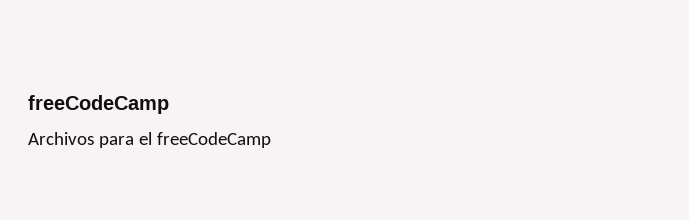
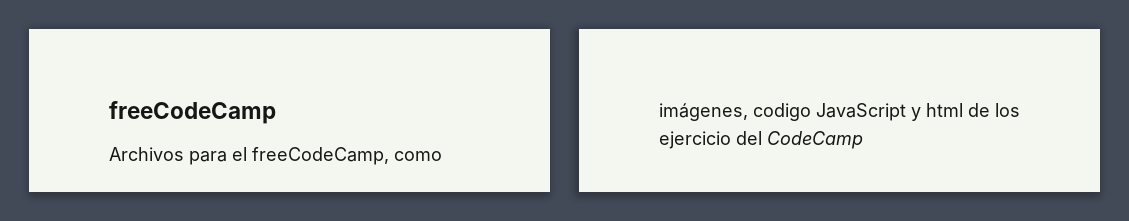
[156,132,271,148] freeCodeCamp -> [252,147,442,165] [659,103,1020,121] [659,131,863,149] freeCodeCamp, como imágenes, codigo JavaScript y html de los ejercicio del CodeCamp

